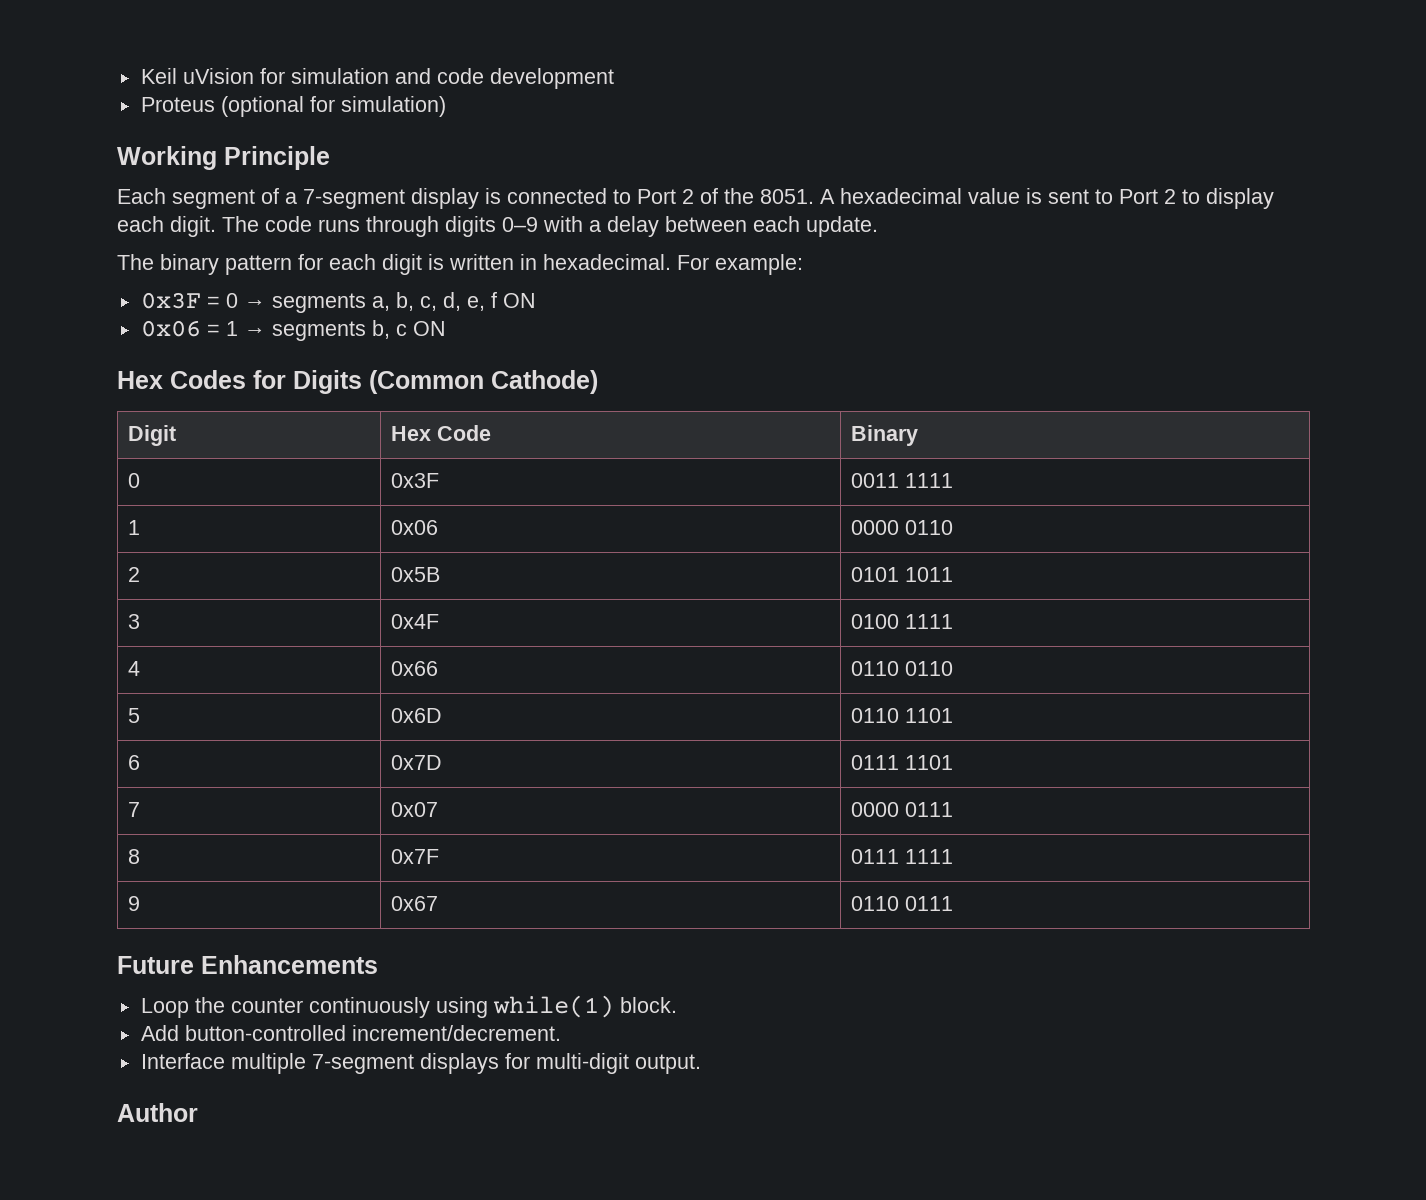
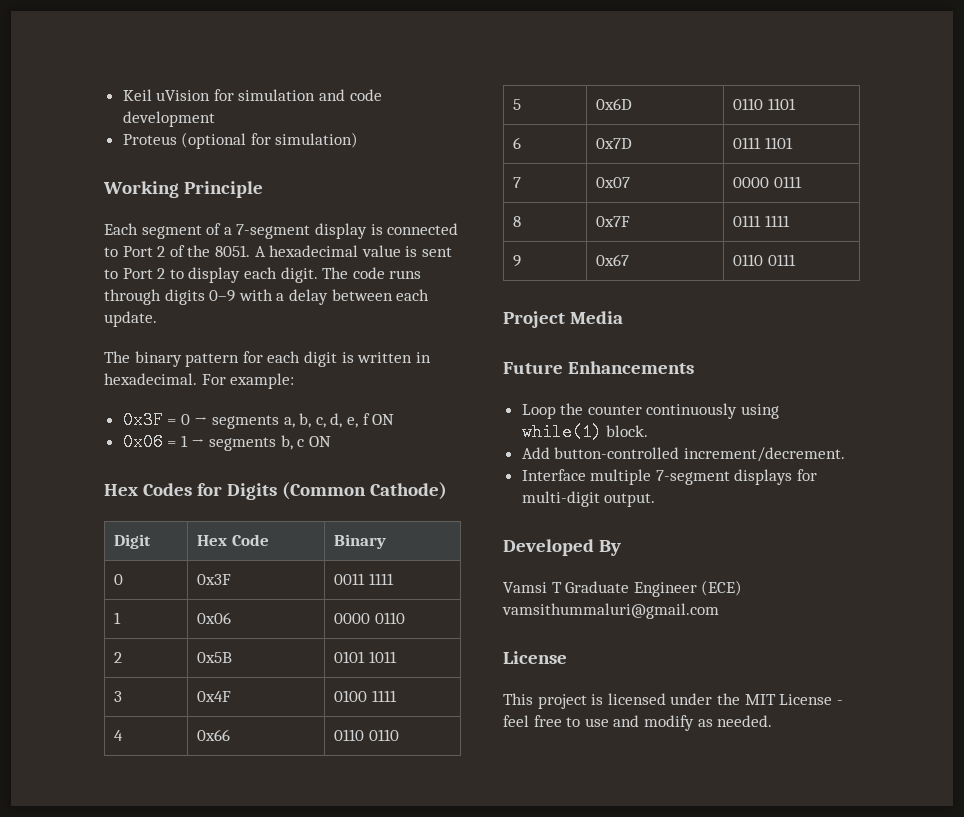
(954, 903) none -> [503,311,623,328] // Project Media
[117,1103,198,1122] Author -> [503,539,621,556] [503,580,743,597] [502,603,719,619] [503,651,567,664] [503,693,843,709] [503,715,773,731] Developed By // Vamsi T Graduate Engineer (ECE) vamsithummaluri@gmail.com // License // This project is licensed under the MIT License - feel free to use and modify as needed.

